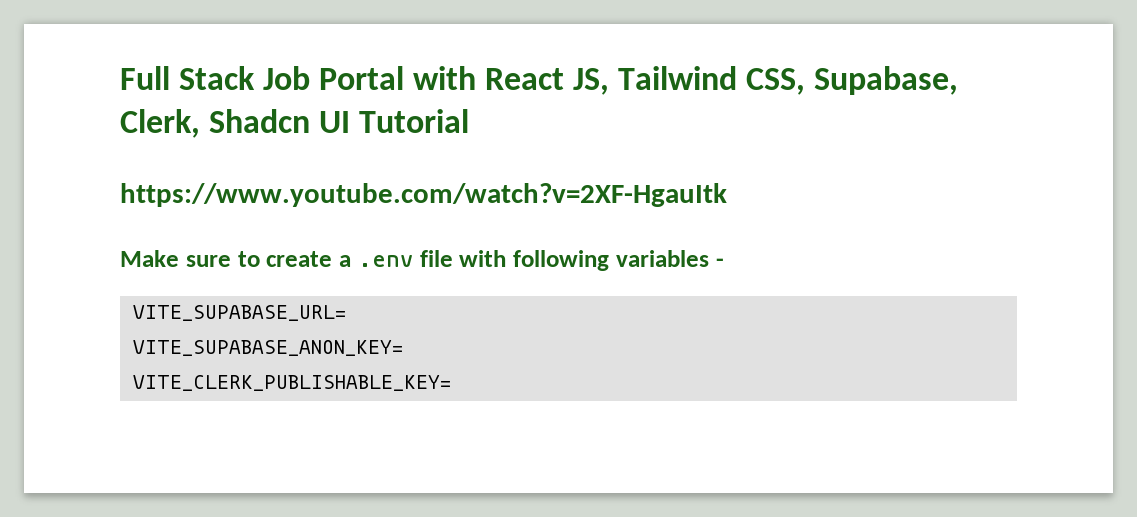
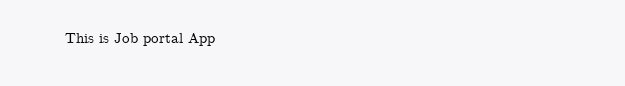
[120,66,959,95] [120,109,470,138] [120,183,727,207] [120,250,724,271] [132,305,346,321] [132,340,403,356] [132,375,451,391] Full Stack Job Portal with React JS, Tailwind CSS, Supabase, Clerk, Shadcn UI Tutorial // https://www.youtube.com/watch?v=2XF-HgauItk // Make sure to create a .env file with following variables - // VITE_SUPABASE_URL= // VITE_SUPABASE_ANON_KEY= // VITE_CLERK_PUBLISHABLE_KEY= -> [65,33,215,46] This is Job portal App

